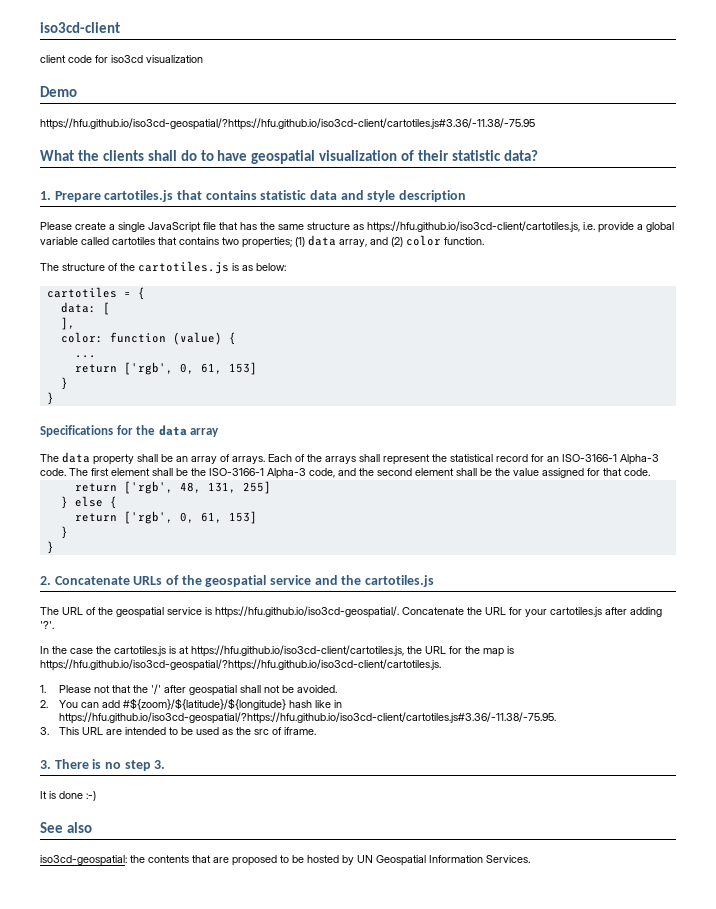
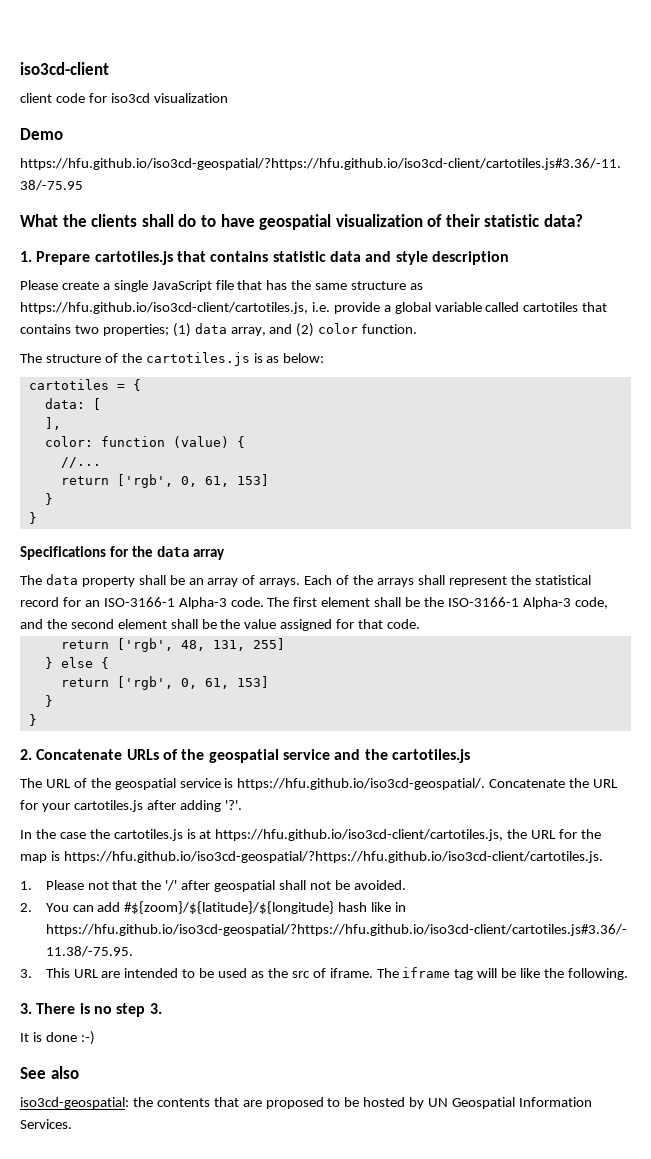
[74,355,96,358] ... -> [60,457,101,468] //...
(316, 731) none -> [376,967,628,980] The iframe tag will be like the following.

